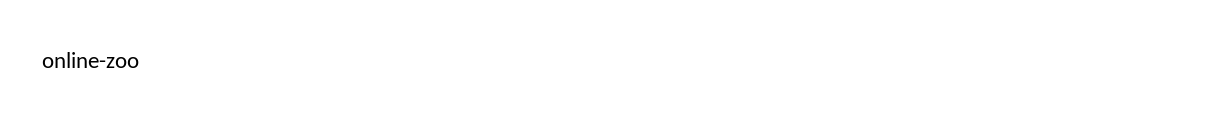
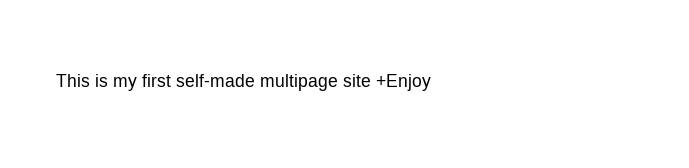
[42,52,139,68] online-zoo -> [56,74,431,91] This is my first self-made multipage site +Enjoy

